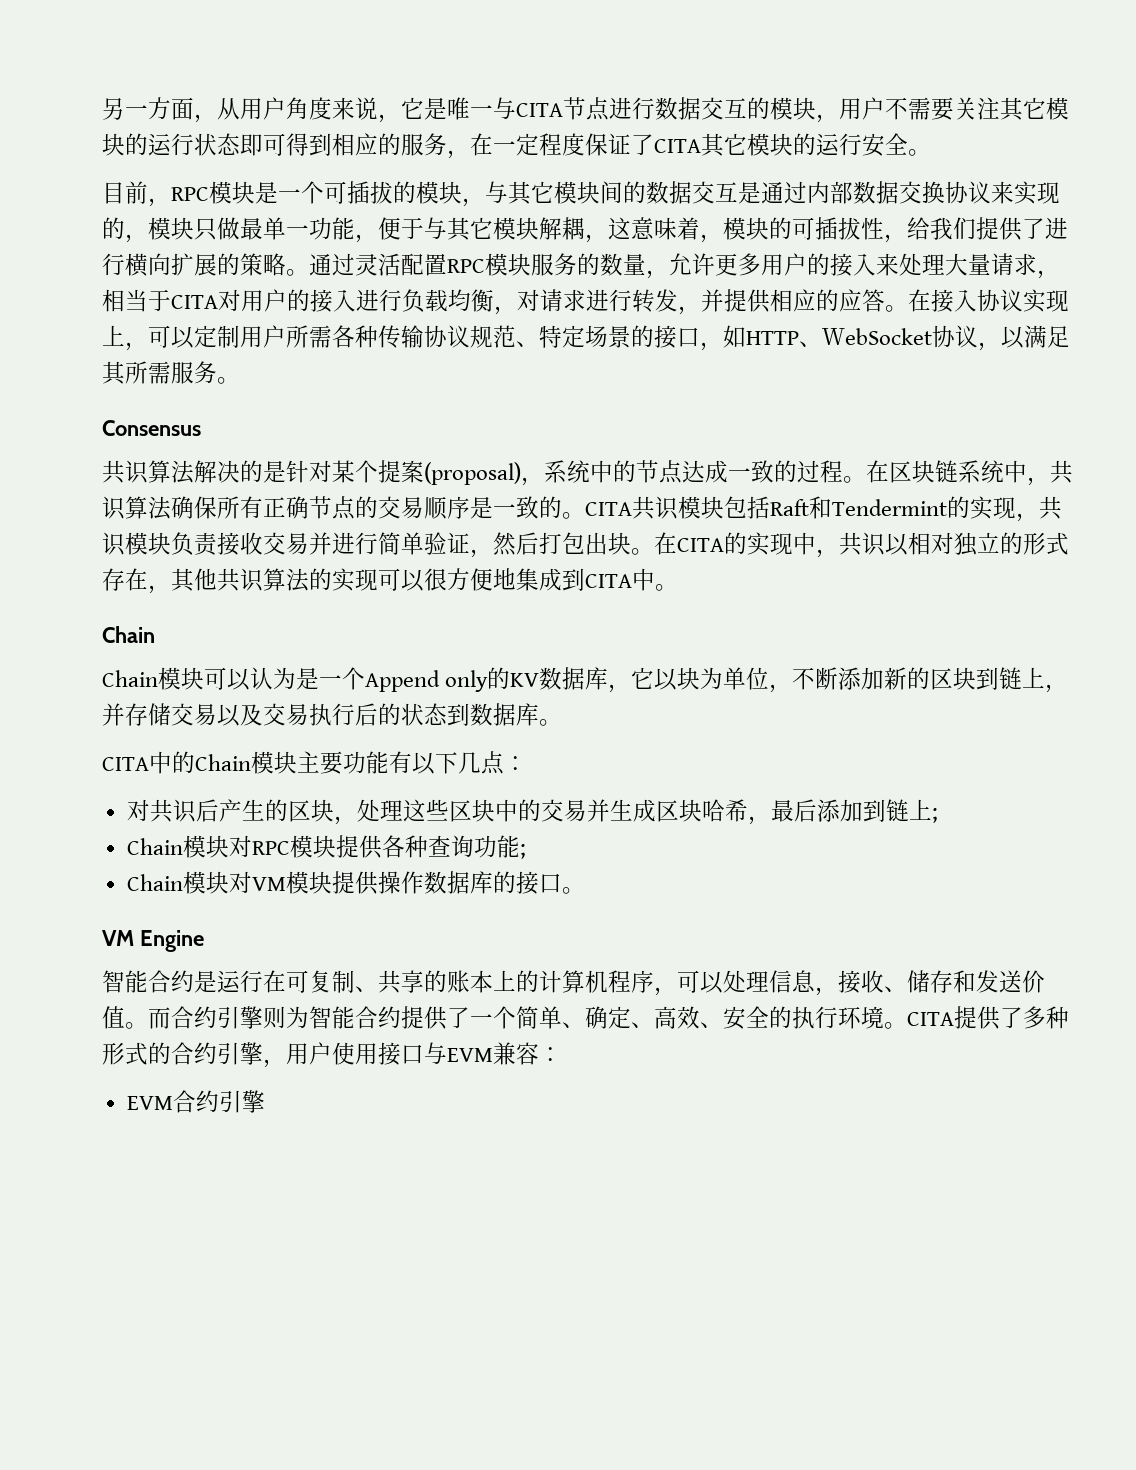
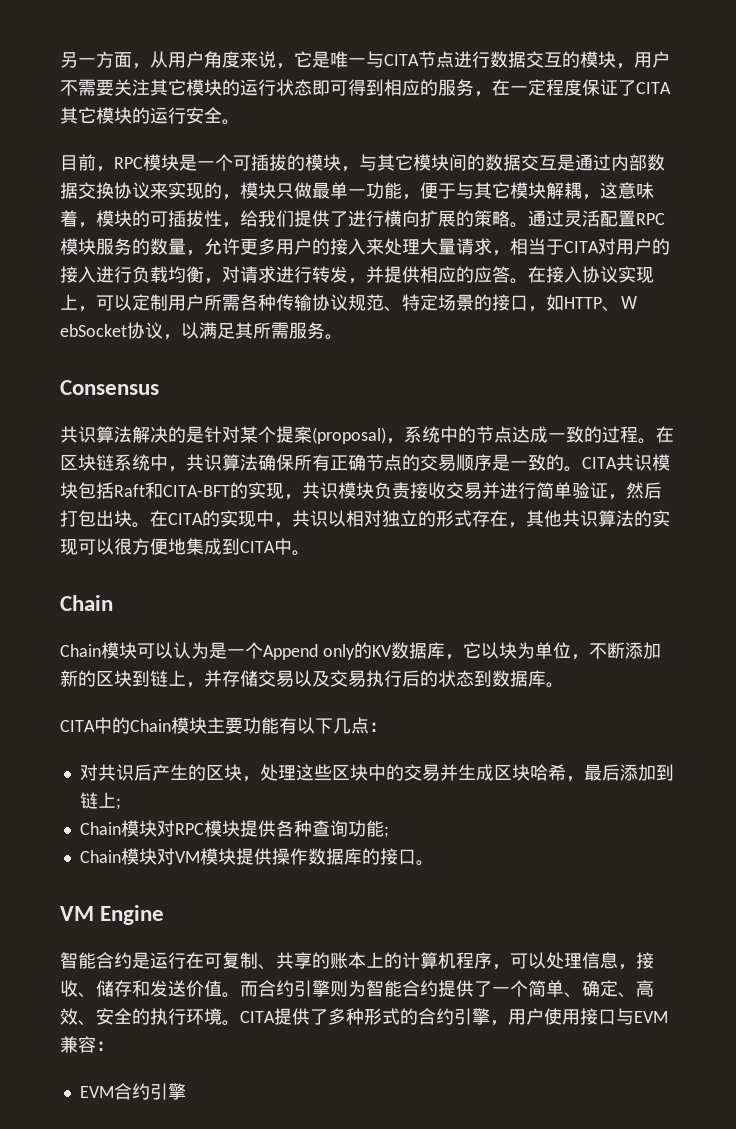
[832,499,947,516] Tendermint -> [163,485,230,497] CITA-BFT

